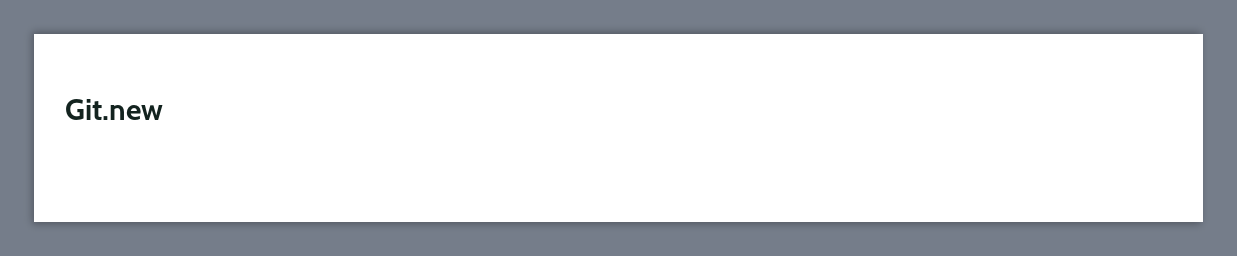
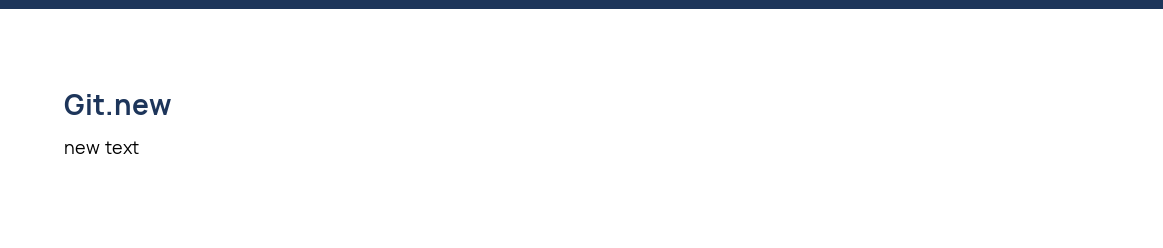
(163, 109) none -> [64,141,139,154] // new text

